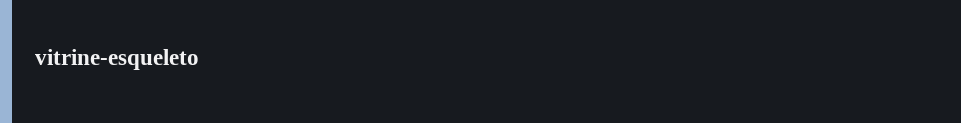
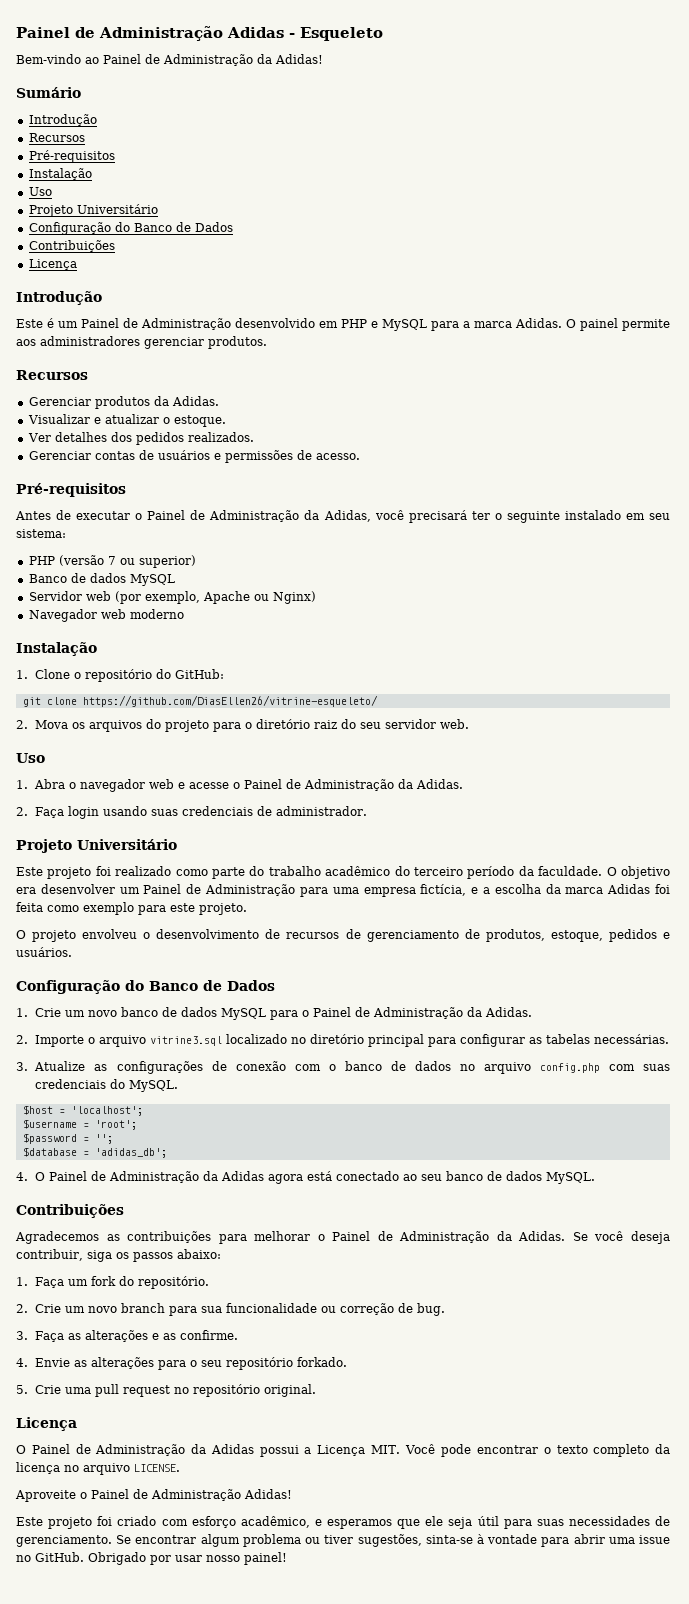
[35,49,199,70] vitrine-esqueleto -> [16,26,383,41] [16,54,323,66] [16,87,81,98] [28,114,97,126] [28,133,85,142] [28,150,115,163] [28,168,92,180] [28,187,52,196] [28,204,158,217] [28,222,233,235] [28,240,115,252] [28,259,77,270] [16,291,102,305] [16,318,670,331] [16,336,267,349] [16,370,88,380] [28,396,219,409] [27,414,226,427] [27,432,254,445] [28,450,360,463] [16,483,126,497] [15,510,670,523] [16,529,66,538] [28,555,196,568] [28,573,175,586] [28,591,316,604] [28,609,184,622] [16,642,97,656] [16,669,225,682] [22,695,378,707] [16,719,470,732] [16,753,45,763] [16,779,464,792] [16,806,368,819] [16,839,177,853] [16,866,670,879] [16,884,670,897] [16,902,247,915] [16,929,671,942] [16,947,72,957] [16,980,275,994] [16,1007,533,1020] [16,1034,670,1047] [16,1061,670,1074] [35,1079,179,1092] [22,1105,143,1116] [22,1119,137,1130] [22,1133,113,1144] [22,1147,167,1158] [16,1171,596,1184] [16,1204,124,1218] [15,1231,671,1244] [16,1249,221,1262] [16,1276,210,1289] [16,1303,446,1316] [16,1330,239,1342] [16,1357,348,1370] [16,1384,317,1397] [16,1417,77,1431] [16,1444,670,1457] [16,1462,180,1475] [15,1489,292,1502] [16,1516,670,1529] [16,1534,670,1547] [16,1552,287,1565] Painel de Administração Adidas - Esqueleto // Bem-vindo ao Painel de Administração da Adidas! // Sumário // Introdução // Recursos // Pré-requisitos // Instalação // Uso // Projeto Universitário // Configuração do Banco de Dados // Contribuições // Licença // Introdução // Este é um Painel de Administração desenvolvido em PHP e MySQL para a marca Adidas. O painel permite aos administradores gerenciar produtos. // Recursos // Gerenciar produtos da Adidas. // Visualizar e atualizar o estoque. // Ver detalhes dos pedidos realizados. // Gerenciar contas de usuários e permissões de acesso. // Pré-requisitos // Antes de executar o Painel de Administração da Adidas, você precisará ter o seguinte instalado em seu sistema: // PHP (versão 7 ou superior) // Banco de dados MySQL // Servidor web (por exemplo, Apache ou Nginx) // Navegador web moderno // Instalação // 1. Clone o repositório do GitHub: // git clone https://github.com/DiasEllen26/vitrine-esqueleto/ // 2. Mova os arquivos do projeto para o diretório raiz do seu servidor web. // Uso // 1. Abra o navegador web e acesse o Painel de Administração da Adidas. // 2. Faça login usando suas credenciais de administrador. // Projeto Universitário // Este projeto foi realizado como parte do trabalho acadêmico do terceiro período da faculdade. O objetivo era desenvolver um Painel de Administração para uma empresa fictícia, e a escolha da marca Adidas foi feita como exemplo para este projeto. // O projeto envolveu o desenvolvimento de recursos de gerenciamento de produtos, estoque, pedidos e usuários. // Configuração do Banco de Dados // 1. Crie um novo banco de dados MySQL para o Painel de Administração da Adidas. // 2. Importe o arquivo vitrine3.sql localizado no diretório principal para configurar as tabelas necessárias. // 3. Atualize as configurações de conexão com o banco de dados no arquivo config.php com suas credenciais do MySQL. // $host = 'localhost'; // $username = 'root'; // $password = ''; // $database = 'adidas_db'; // 4. O Painel de Administração da Adidas agora está conectado ao seu banco de dados MySQL. // Contribuições // Agradecemos as contribuições para melhorar o Painel de Administração da Adidas. Se você deseja contribuir, siga os passos abaixo: // 1. Faça um fork do repositório. // 2. Crie um novo branch para sua funcionalidade ou correção de bug. // 3. Faça as alterações e as confirme. // 4. Envie as alterações para o seu repositório forkado. // 5. Crie uma pull request no repositório original. // Licença // O Painel de Administração da Adidas possui a Licença MIT. Você pode encontrar o texto completo da licença no arquivo LICENSE. // Aproveite o Painel de Administração Adidas! // Este projeto foi criado com esforço acadêmico, e esperamos que ele seja útil para suas necessidades de gerenciamento. Se encontrar algum problema ou tiver sugestões, sinta-se à vontade para abrir uma issue no GitHub. Obrigado por usar nosso painel!

